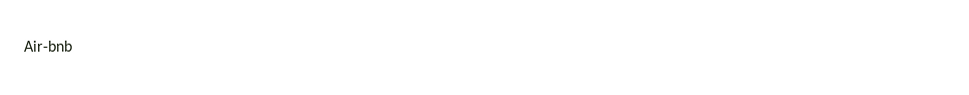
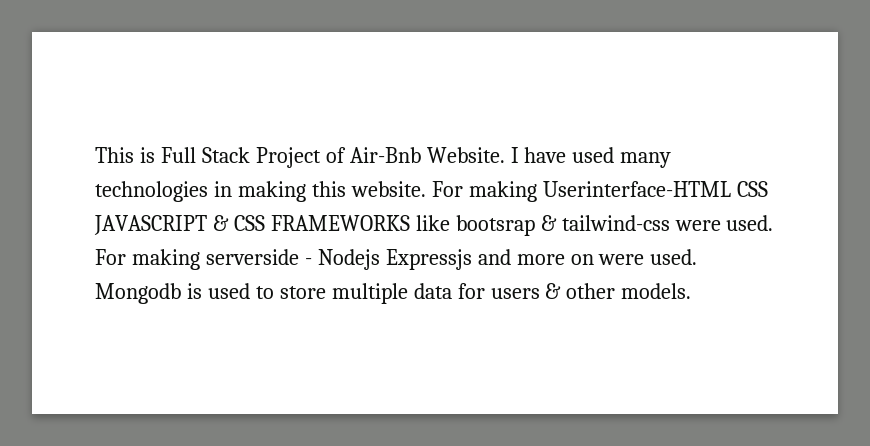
[23,40,73,52] Air-bnb -> [95,147,672,168] [95,181,768,202] [94,215,774,236] [95,249,698,270] [95,283,692,304] This is Full Stack Project of Air-Bnb Website. I have used many technologies in making this website. For making Userinterface-HTML CSS JAVASCRIPT & CSS FRAMEWORKS like bootsrap & tailwind-css were used. For making serverside - Nodejs Expressjs and more on were used. Mongodb is used to store multiple data for users & other models.

